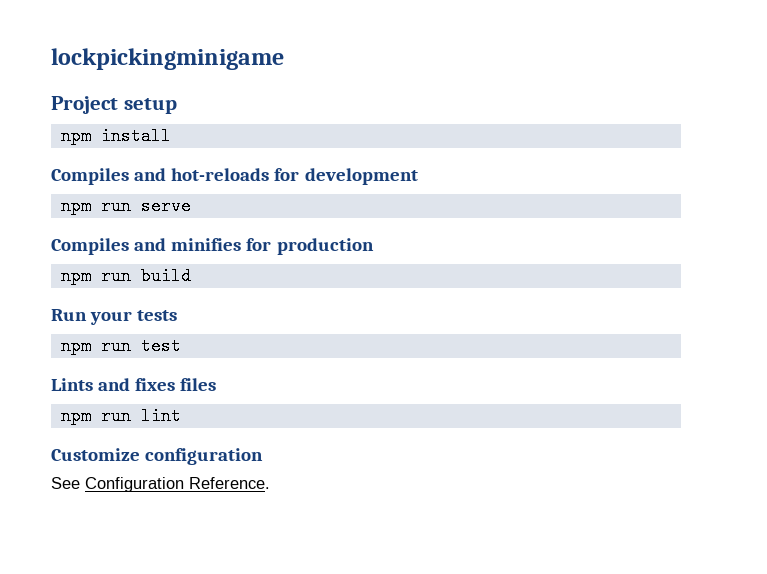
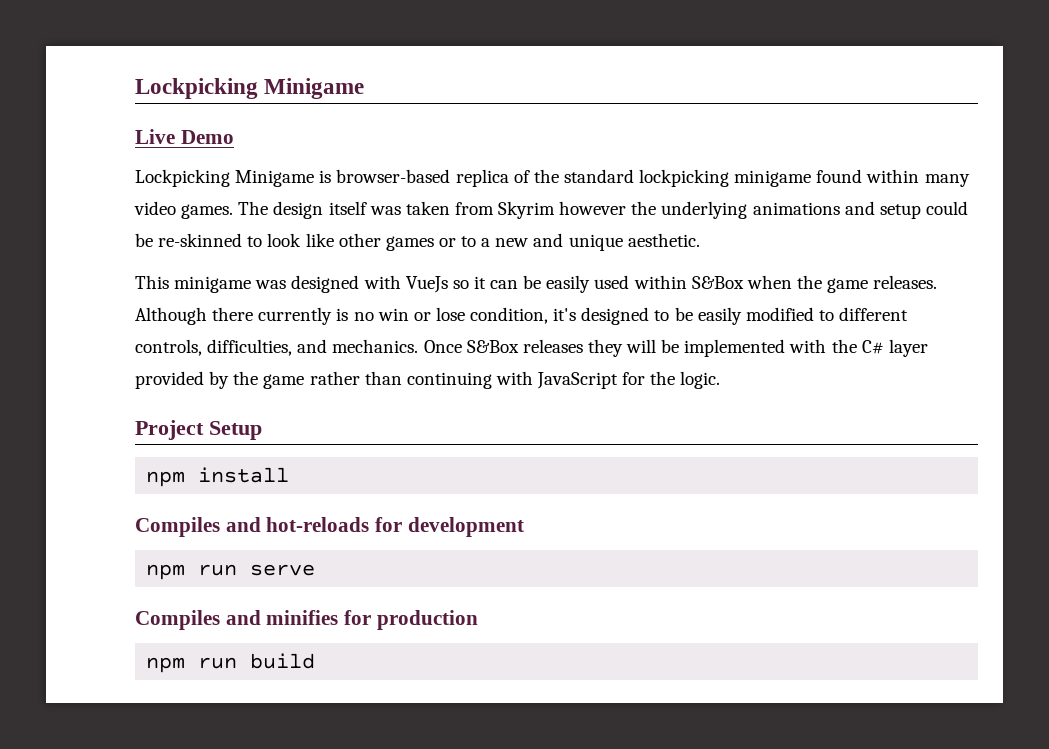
[51,48,284,70] lockpickingminigame -> [135,78,365,99] [135,129,234,144] [135,169,970,187] [134,201,968,219] [135,233,700,251] [135,275,938,293] [135,307,909,325] [135,339,928,357] [135,371,721,389] Lockpicking Minigame // Live Demo // Lockpicking Minigame is browser-based replica of the standard lockpicking minigame found within many video games. The design itself was taken from Skyrim however the underlying animations and setup could be re-skinned to look like other games or to a new and unique aesthetic. // This minigame was designed with VueJs so it can be easily used within S&Box when the game releases. Although there currently is no win or lose condition, it's designed to be easily modified to different controls, difficulties, and mechanics. Once S&Box releases they will be implemented with the C# layer provided by the game rather than continuing with JavaScript for the logic.
[123,98,177,114] setup -> [209,421,262,440] Setup
[51,309,178,325] [60,337,181,355] [51,378,217,391] [60,407,181,425] [51,448,264,465] [51,477,270,492] // Run your tests // npm run test // Lints and fixes files // npm run lint // Customize configuration // See Configuration Reference. -> (316, 661) none

